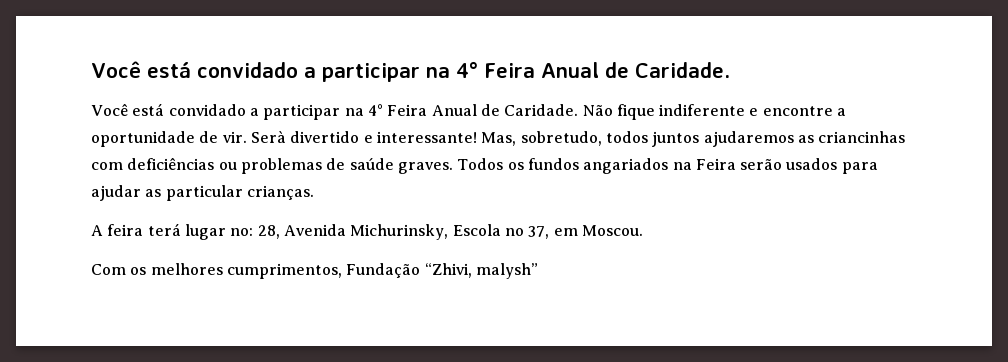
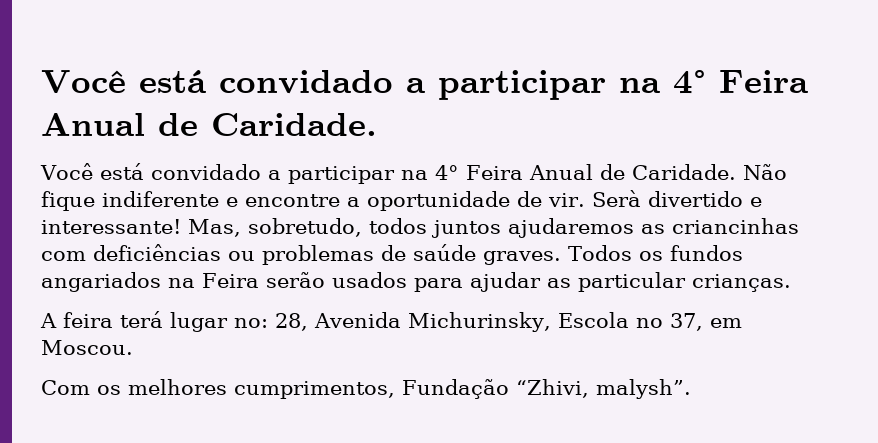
[475,263,538,279] malysh” -> [596,379,691,399] malysh”.

